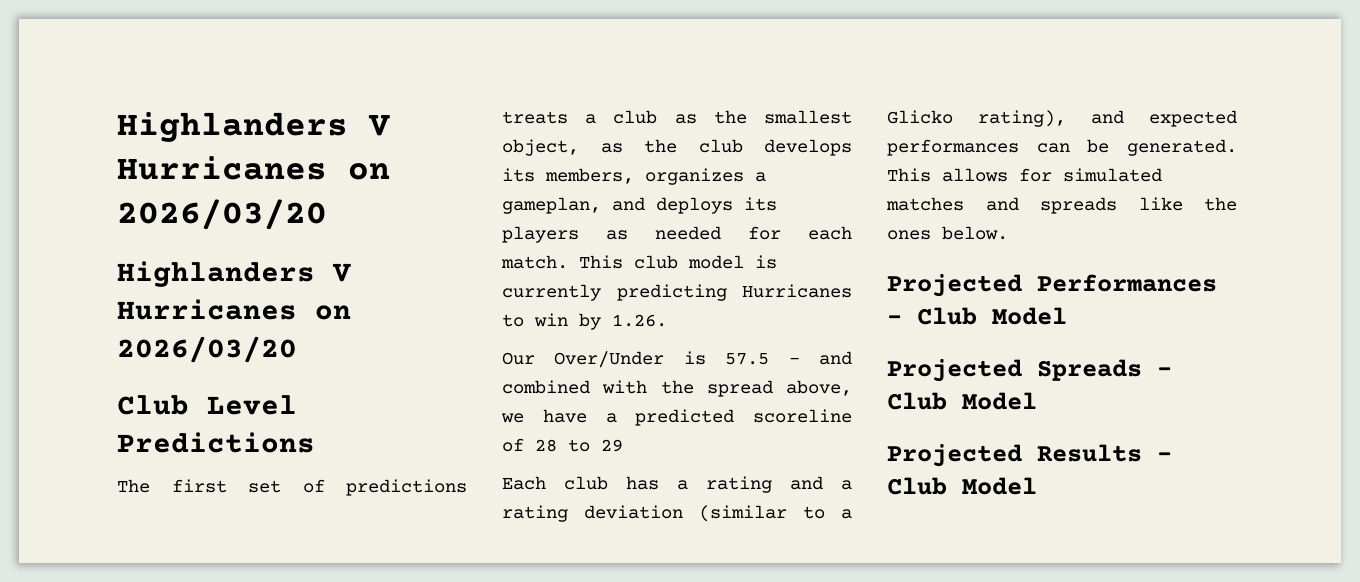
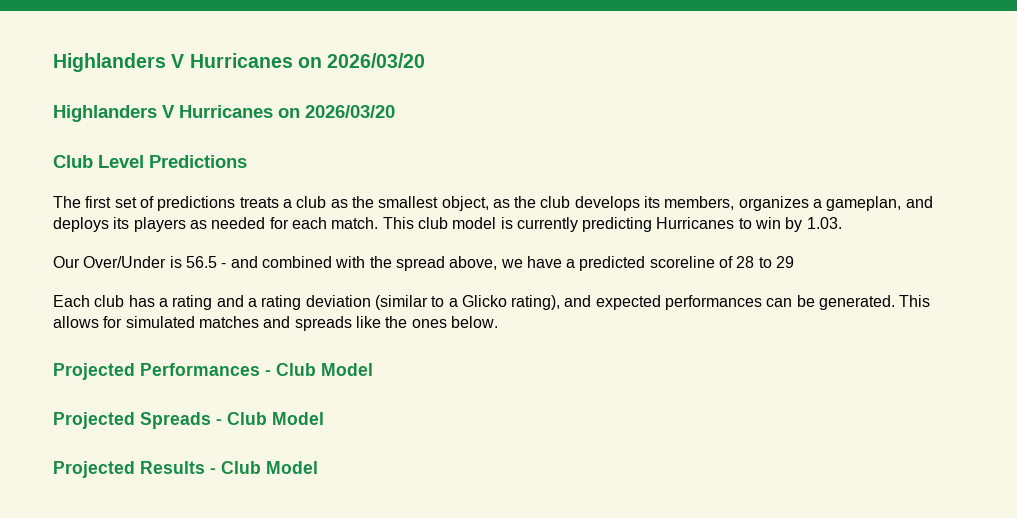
[612,314,667,327] 1.26. -> [806,217,842,229] 1.03.
[725,353,770,365] 57.5 -> [185,256,217,268] 56.5

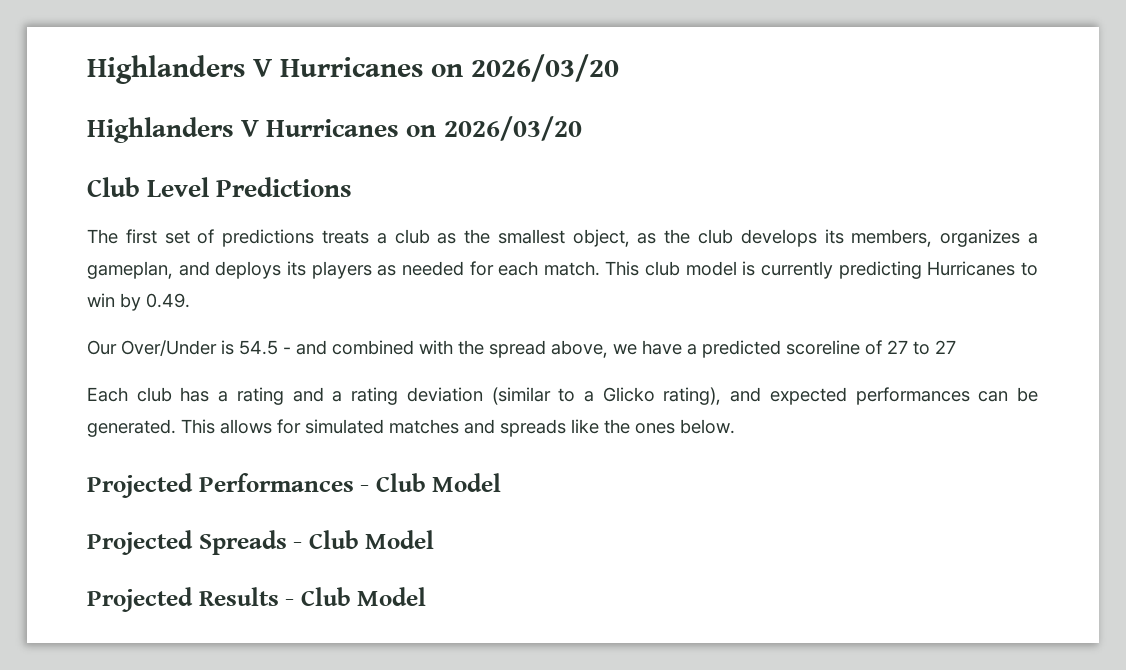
[806,217,842,229] 1.03. -> [146,293,190,308] 0.49.
[185,256,217,268] 56.5 -> [239,340,278,355] 54.5
[736,256,795,268] 28 to 29 -> [887,340,956,355] 27 to 27

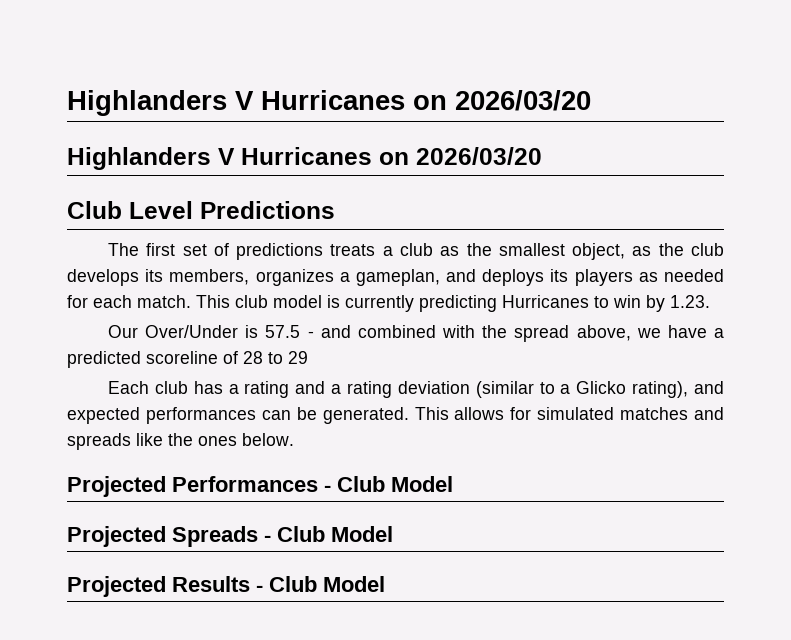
[146,293,190,308] 0.49. -> [670,295,710,308] 1.23.
[239,340,278,355] 54.5 -> [265,325,301,338] 57.5
[887,340,956,355] 27 to 27 -> [243,351,308,364] 28 to 29

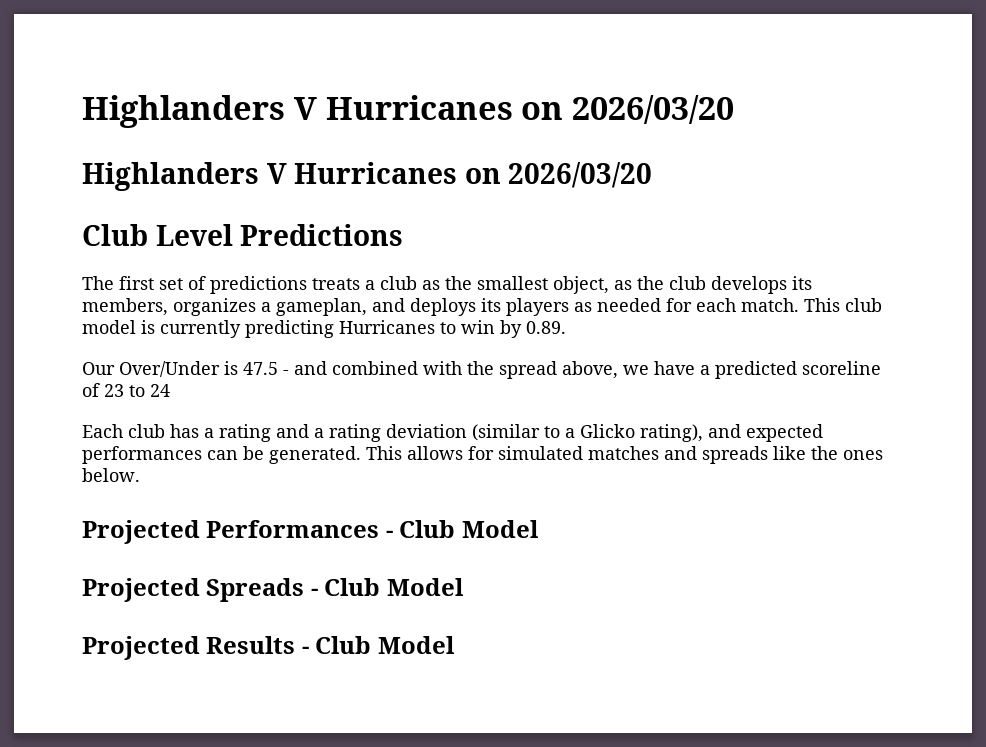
[670,295,710,308] 1.23. -> [526,321,566,334] 0.89.
[265,325,301,338] 57.5 -> [243,362,278,375] 47.5
[243,351,308,364] 28 to 29 -> [104,384,170,397] 23 to 24

